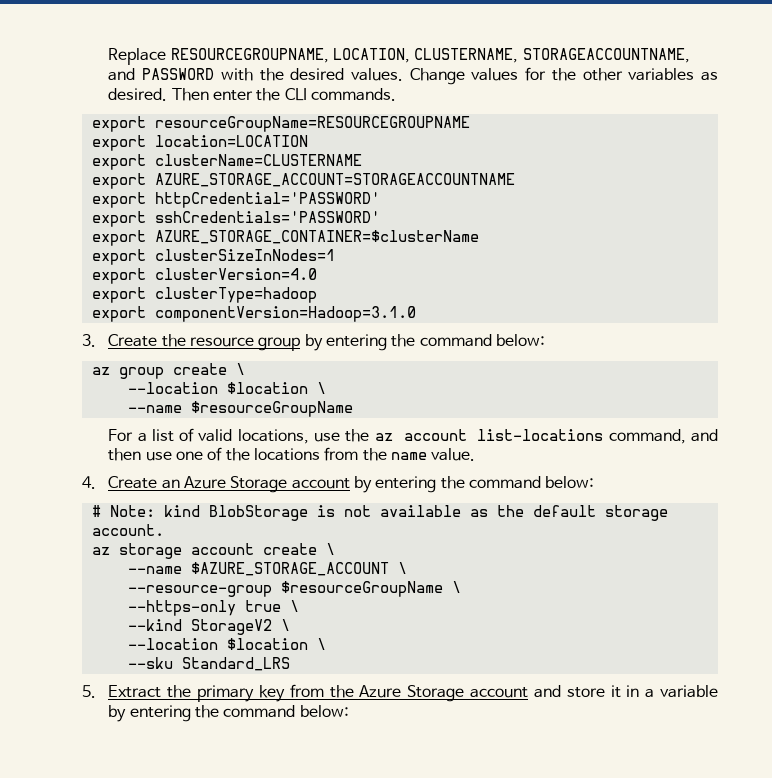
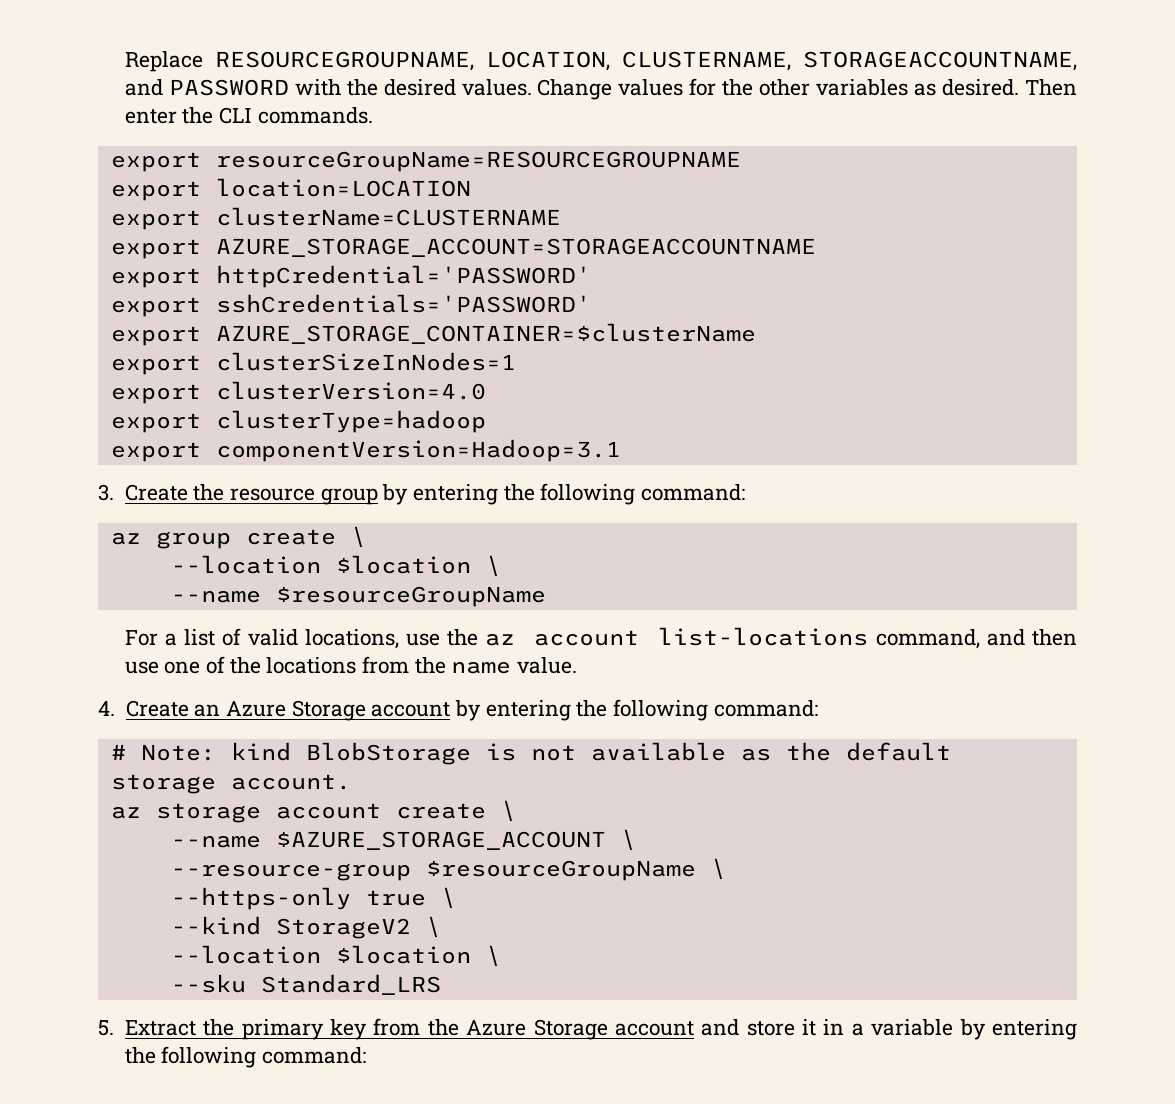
[154,306,416,322] componentVersion=Hadoop=3.1.0 -> [215,439,621,462] componentVersion=Hadoop=3.1
[419,334,545,347] command below: -> [540,483,746,505] following command:
[468,476,595,489] command below: -> [612,699,818,721] following command:
[223,705,349,718] command below: -> [161,1046,367,1068] following command:

